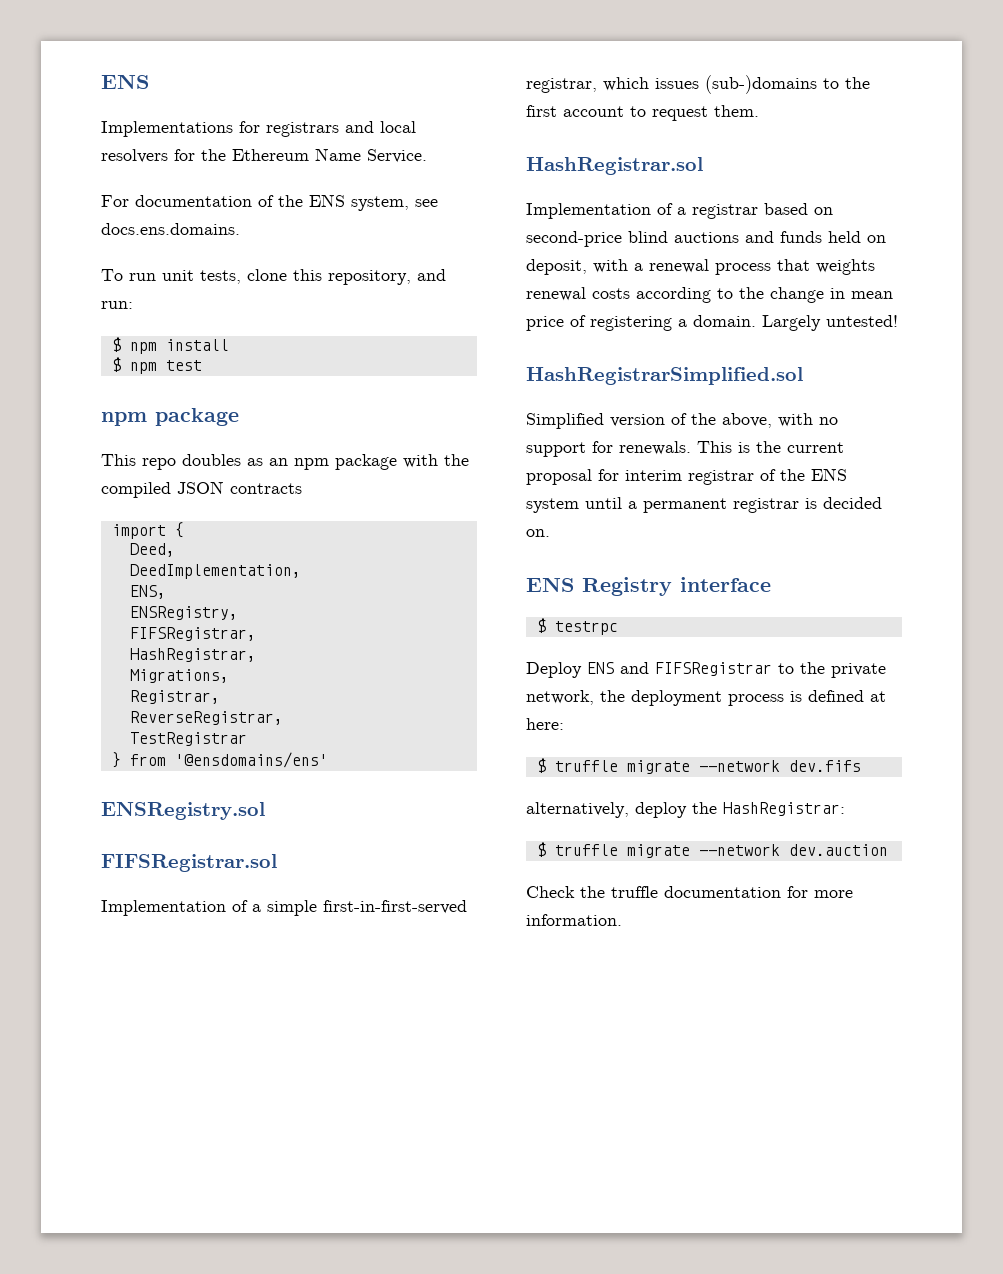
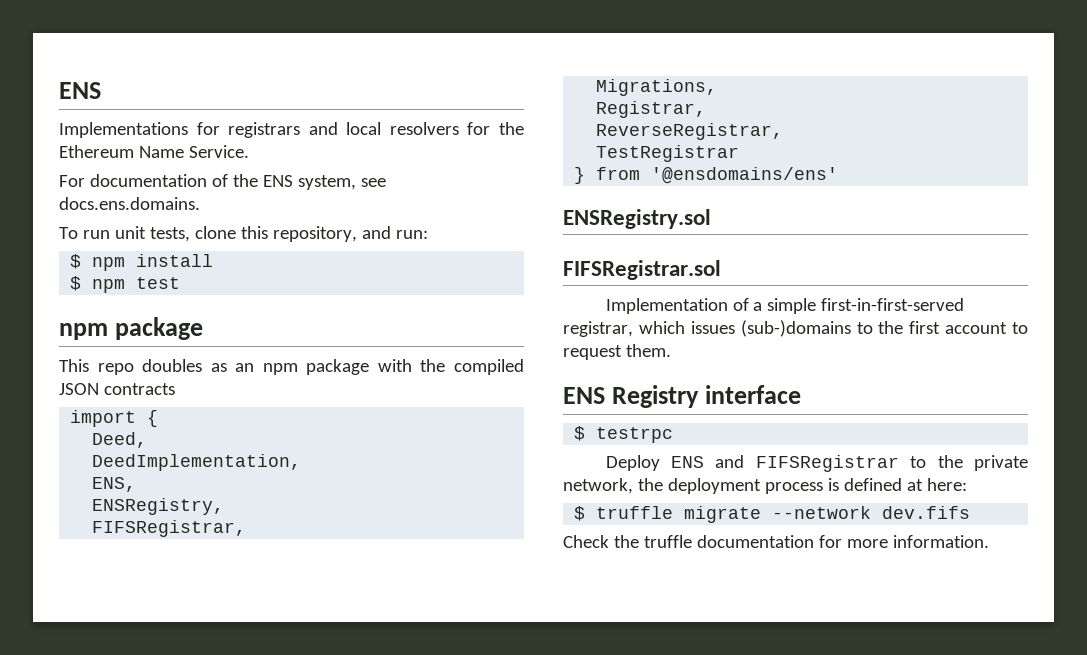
[129,648,256,662] // HashRegistrar, -> (247, 528) none
[526,157,703,175] [526,203,833,219] [526,231,886,247] [526,259,875,275] [526,287,893,303] [526,315,898,331] [526,367,803,385] [526,413,838,429] [526,441,844,457] [526,468,847,485] [526,497,882,513] [526,529,550,537] // HashRegistrar.sol // Implementation of a registrar based on second-price blind auctions and funds held on deposit, with a renewal process that weights renewal costs according to the change in mean price of registering a domain. Largely untested! // HashRegistrarSimplified.sol // Simplified version of the above, with no support for renewals. This is the current proposal for interim registrar of the ENS system until a permanent registrar is decided on. -> (671, 350) none
[526,802,845,818] [536,842,888,858] // alternatively, deploy the HashRegistrar: // $ truffle migrate --network dev.auction -> (971, 512) none

